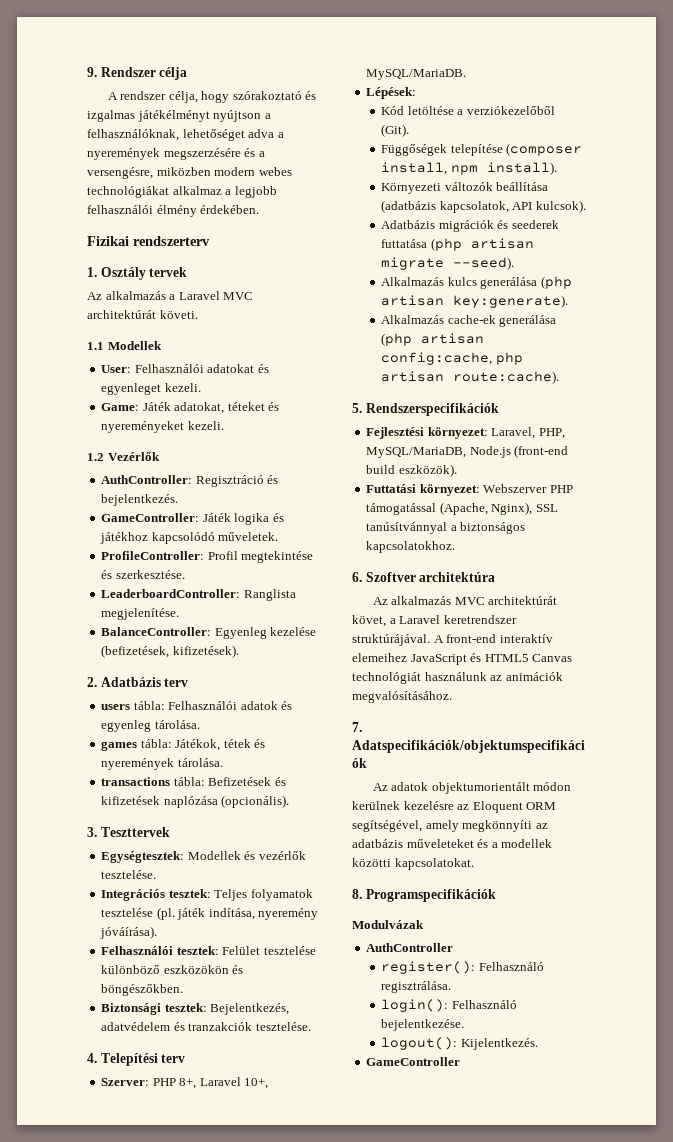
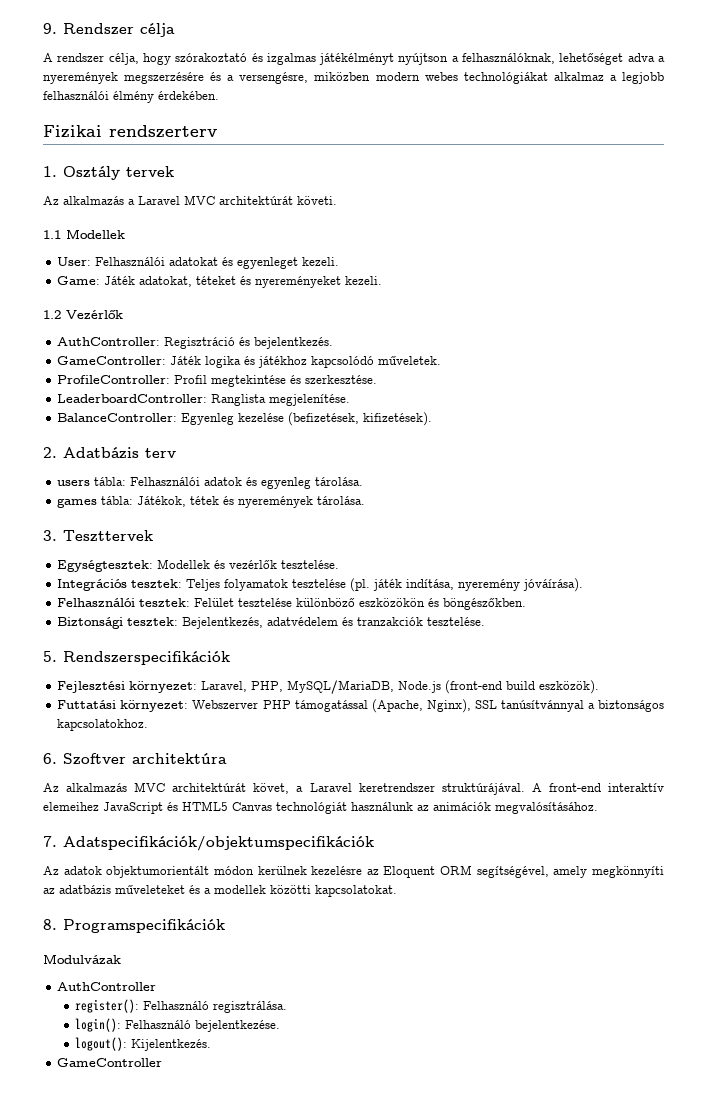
[101,777,286,786] [101,795,290,808] // transactions tábla: Befizetések és kifizetések naplózása (opcionális). -> (366, 500) none
[87,1053,186,1066] [101,1077,269,1089] [366,69,467,80] [366,87,417,99] [381,106,555,115] [381,124,410,137] [381,143,583,156] [381,162,557,175] [381,182,549,194] [381,200,586,213] [381,220,559,232] [381,238,534,251] [381,257,515,270] [381,276,572,289] [381,295,569,308] [381,315,557,327] [381,333,485,346] [381,352,523,365] [381,371,560,384] // 4. Telepítési terv // Szerver: PHP 8+, Laravel 10+, MySQL/MariaDB. // Lépések: // Kód letöltése a verziókezelőből (Git). // Függőségek telepítése (composer install, npm install). // Környezeti változók beállítása (adatbázis kapcsolatok, API kulcsok). // Adatbázis migrációk és seederek futtatása (php artisan migrate --seed). // Alkalmazás kulcs generálása (php artisan key:generate). // Alkalmazás cache-ek generálása (php artisan config:cache, php artisan route:cache). -> (486, 621) none

